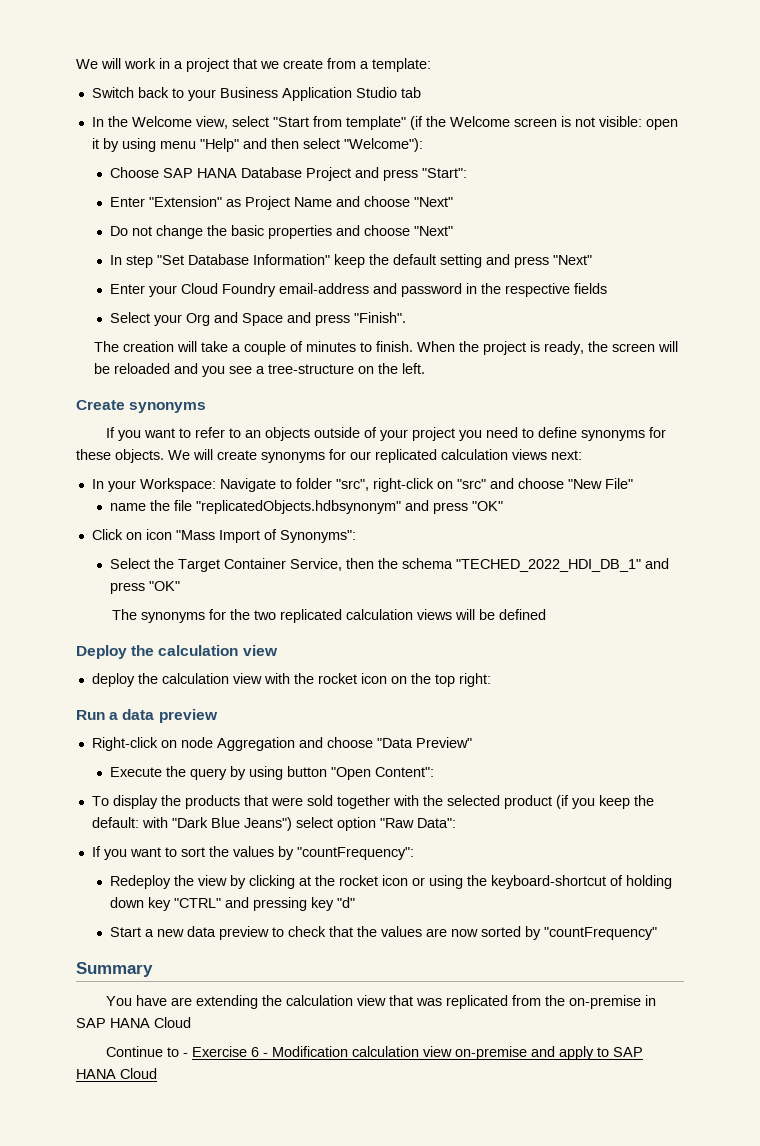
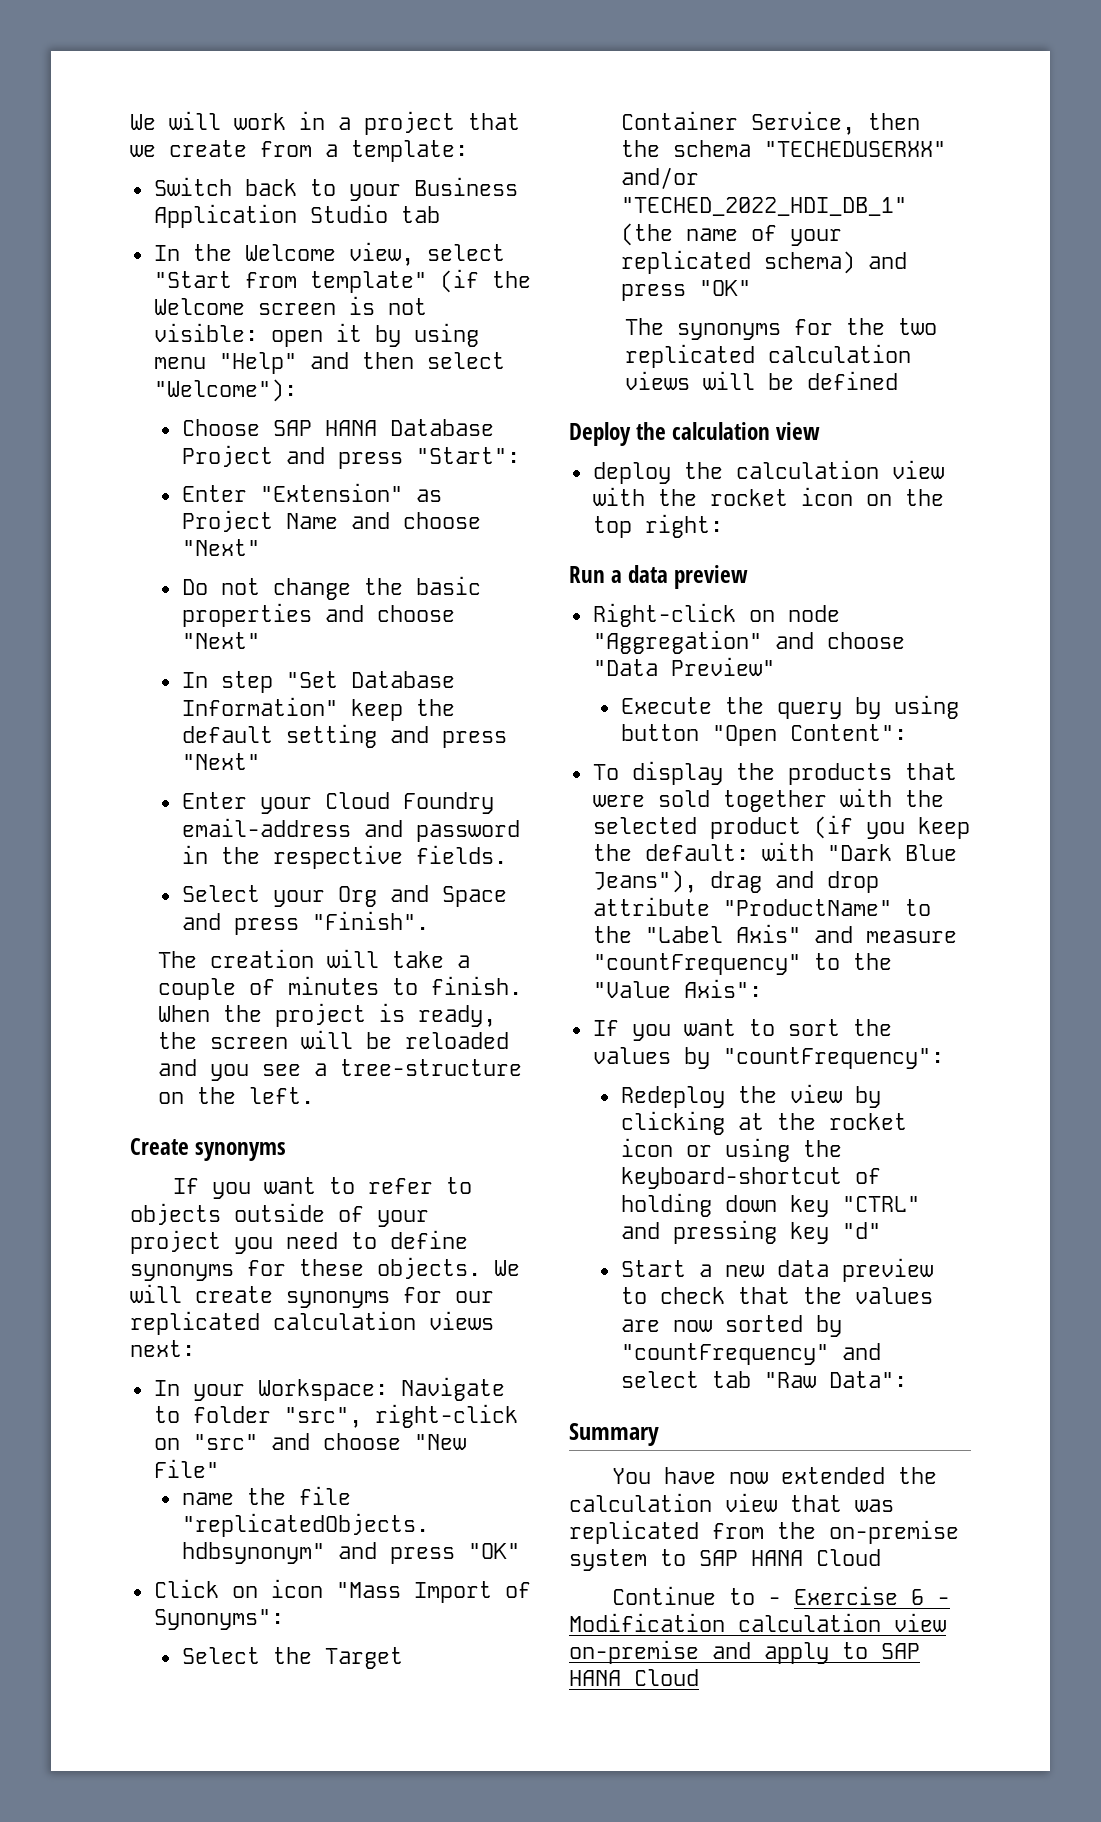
[573,283,607,294] fields -> [415,845,507,864] fields.
[244,430,261,438] an -> (472, 1185) none
[455,559,641,572] "TECHED_2022_HDI_DB_1" -> [763,141,946,157] [620,167,699,189] [620,197,907,216] [620,223,842,246] [620,250,855,274] "TECHEDUSERXX" and/or "TECHED_2022_HDI_DB_1" (the name of your replicated schema)
[216,737,295,751] Aggregation -> [592,630,762,654] "Aggregation"
[243,817,456,831] Jeans") select option "Raw Data": -> [592,870,879,893] [592,897,931,916] [592,924,957,943] [592,953,892,975] [592,979,762,998] Jeans"), drag and drop attribute "ProductName" to the "Label Axis" and measure "countFrequency" to the "Value Axis":
(657, 933) none -> [841,1343,881,1360] [620,1371,907,1388] and select tab "Raw Data":
[170,995,258,1009] are extending -> [728,1467,885,1484] now extended
[644,995,656,1006] in -> [569,1549,686,1571] system to

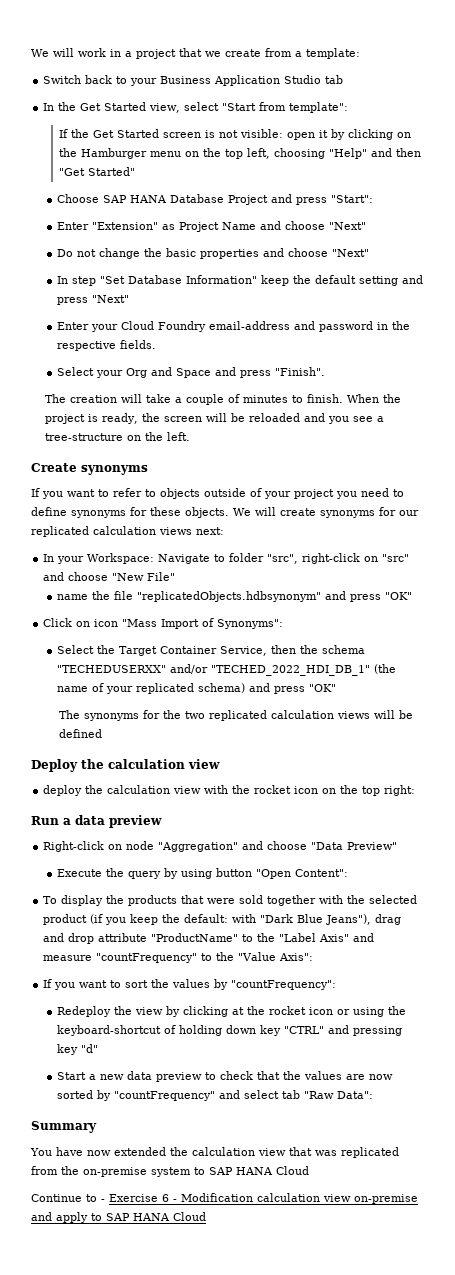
[244,244,336,261] Welcome -> [80,102,147,111] Get Started
[309,269,531,293] [153,298,245,315] template" (if the Welcome -> [289,102,349,113] [58,129,159,138] template": // If the Get Started
[413,323,479,347] [153,357,206,369] using menu -> [347,129,411,140] [58,148,325,159] clicking on the Hamburger menu on the top left, choosing
[426,352,505,369] [153,379,297,402] select "Welcome"): -> [58,167,135,176] "Get Started"

